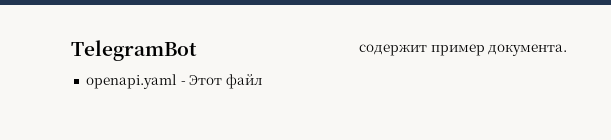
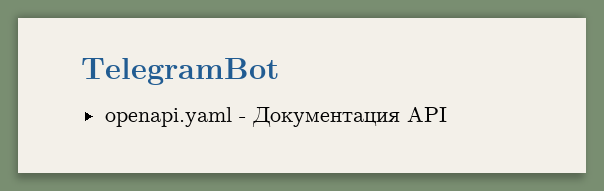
[189,74,262,89] [358,44,568,56] Этот файл содержит пример документа. -> [251,107,447,127] Документация API

